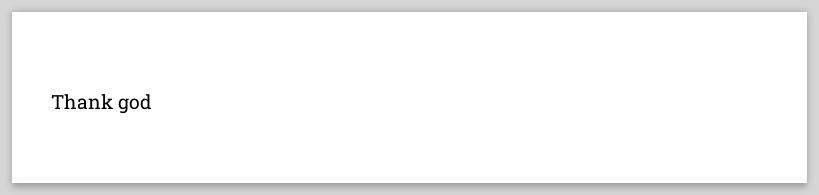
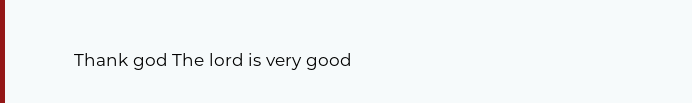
(153, 104) none -> [172,53,352,70] The lord is very good

